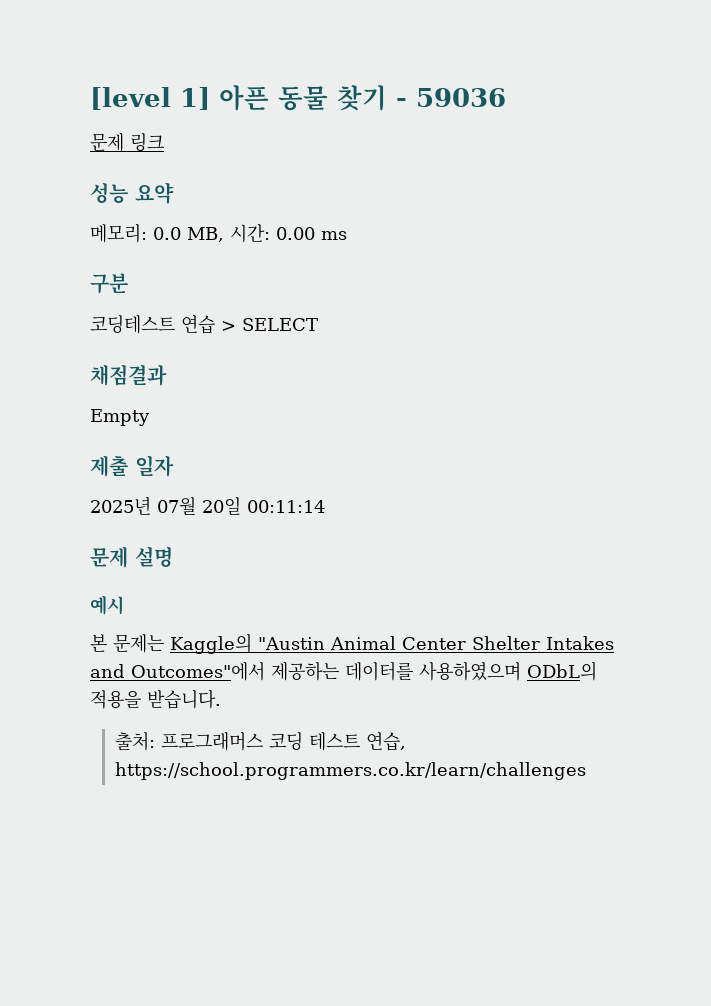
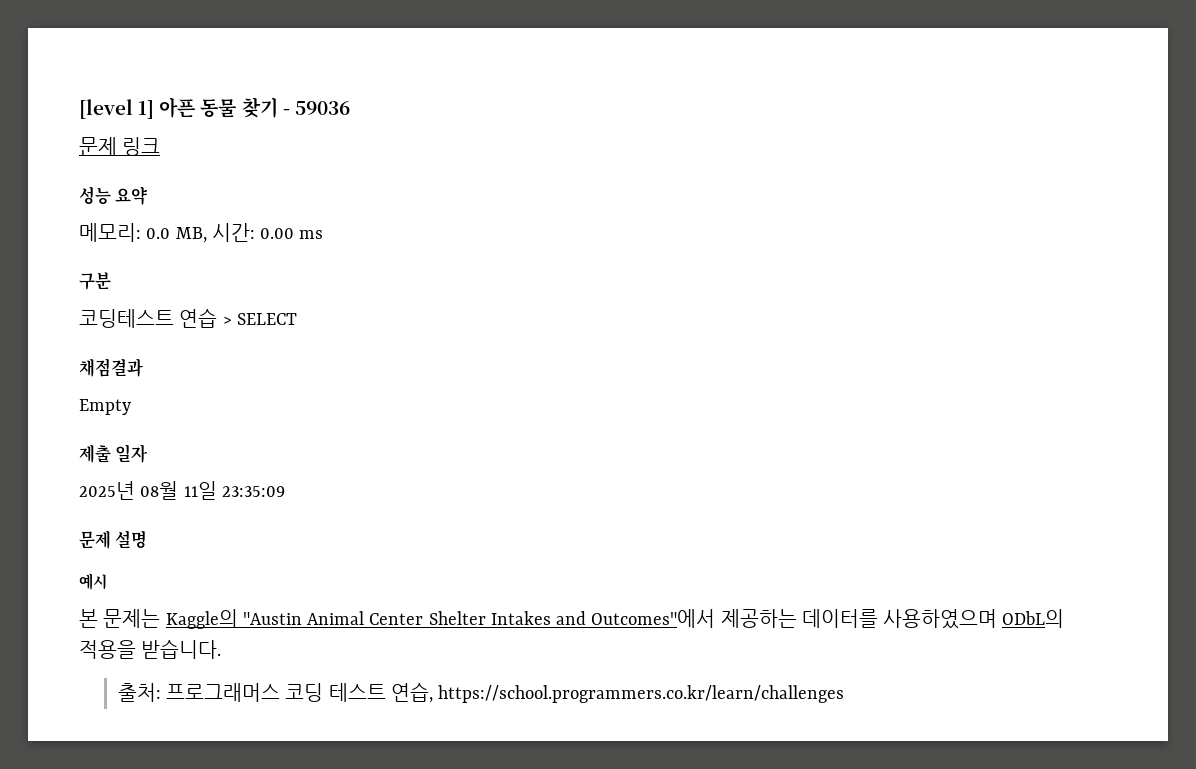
[157,497,325,515] 07월 20일 00:11:14 -> [140,481,285,500] 08월 11일 23:35:09

